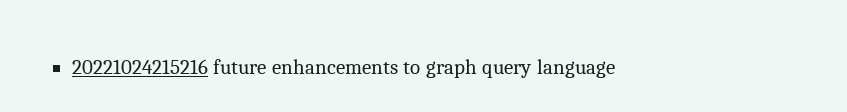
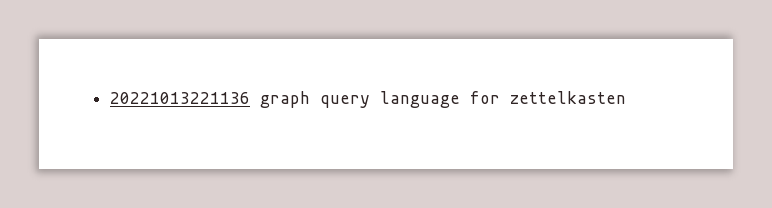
[71,59,421,74] 20221024215216 future enhancements to -> [110,92,251,104] 20221013221136
(615, 68) none -> [470,91,627,104] for zettelkasten

